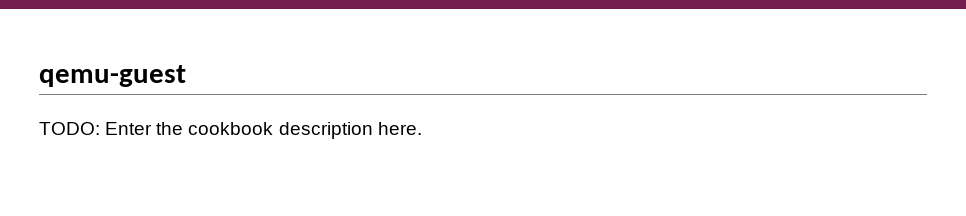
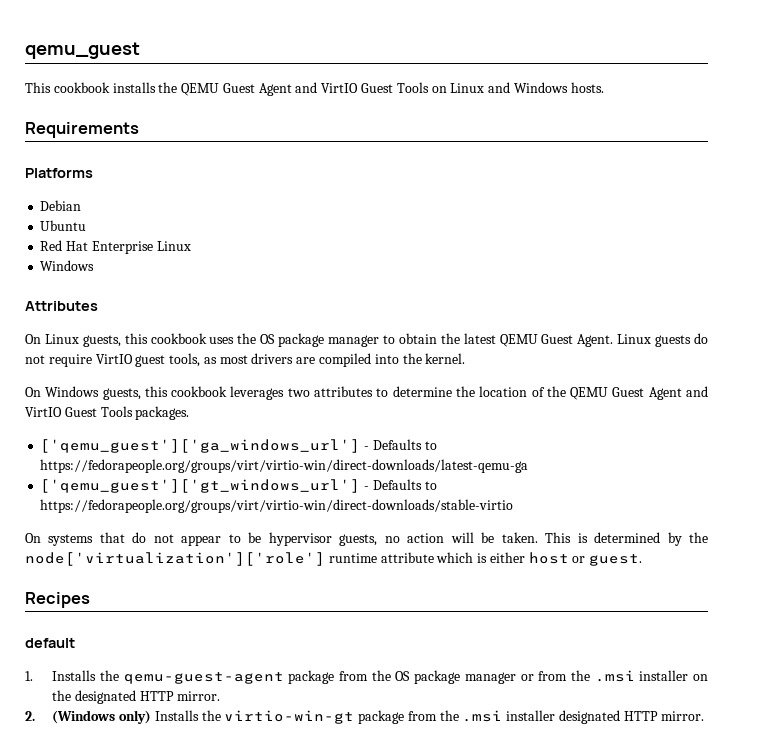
[39,65,186,87] [39,122,422,139] qemu-guest // TODO: Enter the cookbook description here. -> [25,42,140,59] [25,82,604,96] [25,122,139,138] [25,168,93,178] [40,200,82,211] [40,220,87,231] [40,240,191,254] [40,260,95,271] [25,301,98,311] [25,333,709,347] [25,353,466,367] [25,386,708,400] [25,406,190,420] [40,439,437,453] [40,459,529,473] [40,479,437,493] [40,499,514,513] [25,532,709,546] [25,552,643,566] [25,592,90,608] [25,638,75,648] [25,670,708,684] [52,690,220,704] [25,710,704,724] qemu_guest // This cookbook installs the QEMU Guest Agent and VirtIO Guest Tools on Linux and Windows hosts. // Requirements // Platforms // Debian // Ubuntu // Red Hat Enterprise Linux // Windows // Attributes // On Linux guests, this cookbook uses the OS package manager to obtain the latest QEMU Guest Agent. Linux guests do not require VirtIO guest tools, as most drivers are compiled into the kernel. // On Windows guests, this cookbook leverages two attributes to determine the location of the QEMU Guest Agent and VirtIO Guest Tools packages. // ['qemu_guest']['ga_windows_url'] - Defaults to https://fedorapeople.org/groups/virt/virtio-win/direct-downloads/latest-qemu-ga // ['qemu_guest']['gt_windows_url'] - Defaults to https://fedorapeople.org/groups/virt/virtio-win/direct-downloads/stable-virtio // On systems that do not appear to be hypervisor guests, no action will be taken. This is determined by the node['virtualization']['role'] runtime attribute which is either host or guest. // Recipes // default // 1. Installs the qemu-guest-agent package from the OS package manager or from the .msi installer on the designated HTTP mirror. // 2. (Windows only) Installs the virtio-win-gt package from the .msi installer designated HTTP mirror.

